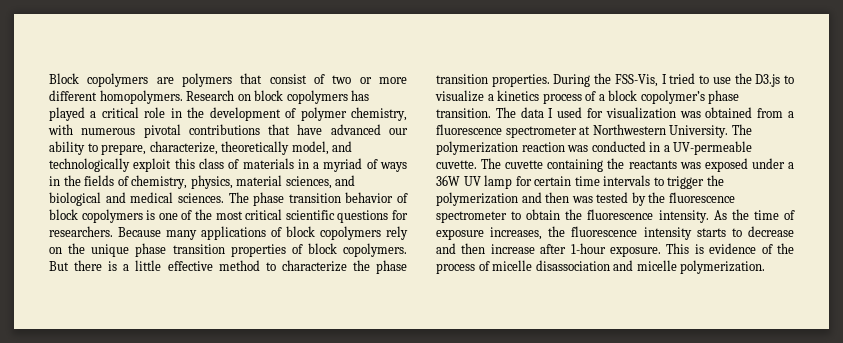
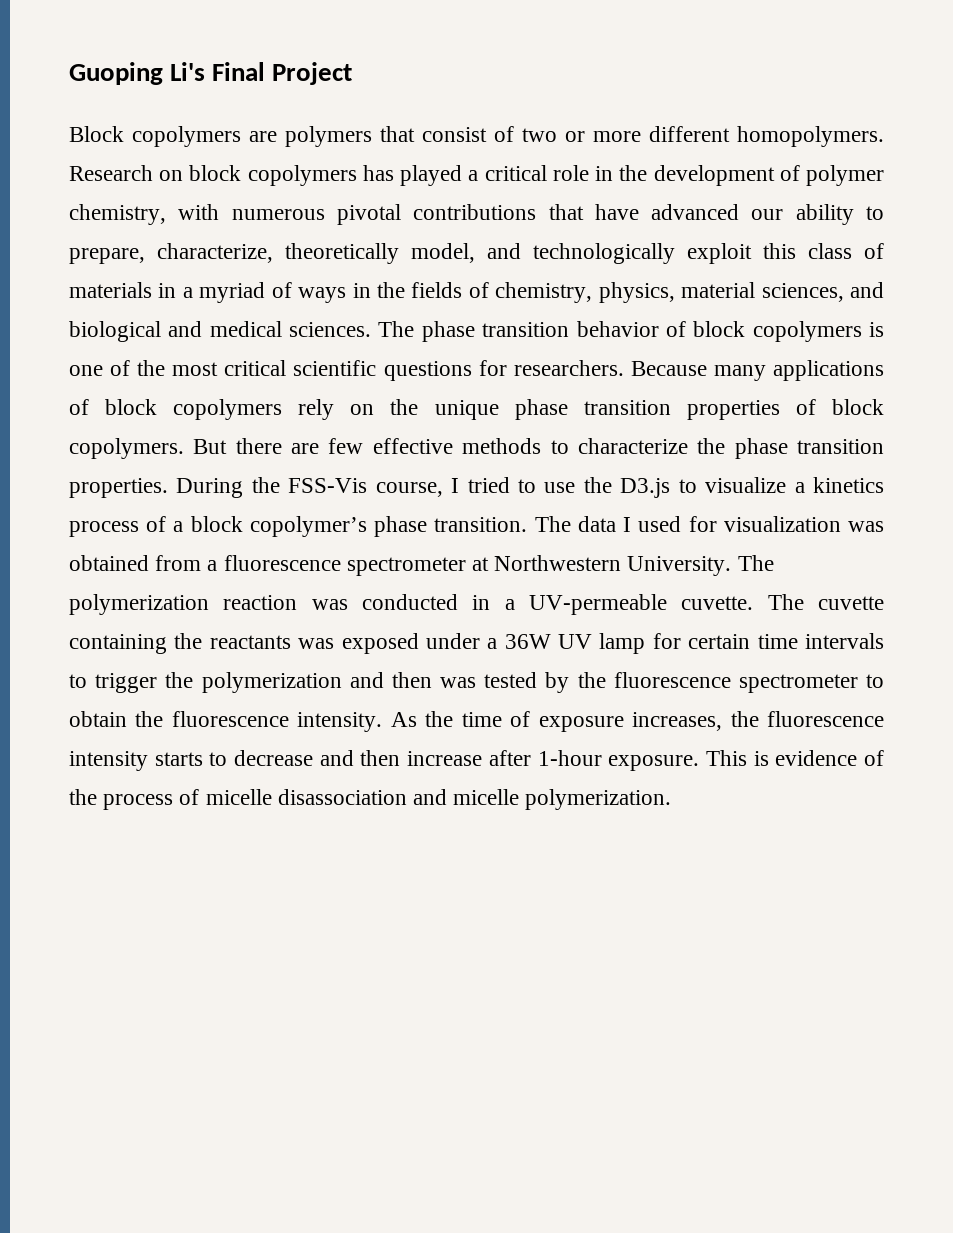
(49, 78) none -> [69,62,353,85] Guoping Li's Final Project //
[108,260,260,271] is a little effective method -> [291,438,542,454] are few effective methods
[614,74,658,87] FSS-Vis, -> [288,478,443,497] FSS-Vis course,

